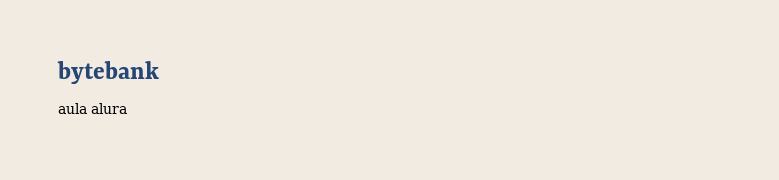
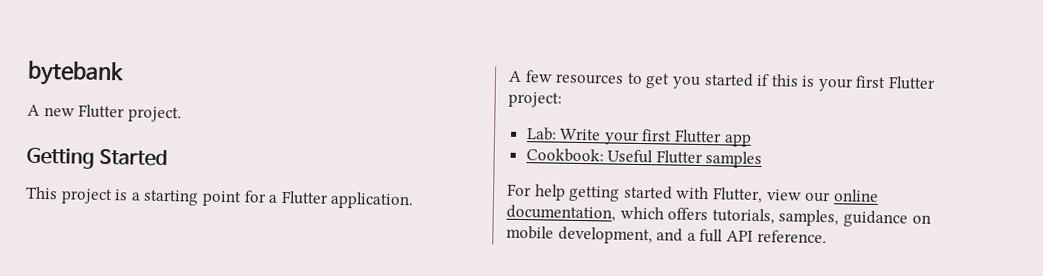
[58,103,127,114] aula alura -> [27,104,182,123] [26,147,169,169] [25,186,415,210] [508,70,937,92] [508,91,562,108] [525,127,752,147] [525,148,763,169] [507,183,879,204] [506,204,931,228] [506,225,827,245] A new Flutter project. // Getting Started // This project is a starting point for a Flutter application. // A few resources to get you started if this is your first Flutter project: // Lab: Write your first Flutter app // Cookbook: Useful Flutter samples // For help getting started with Flutter, view our online documentation, which offers tutorials, samples, guidance on mobile development, and a full API reference.

